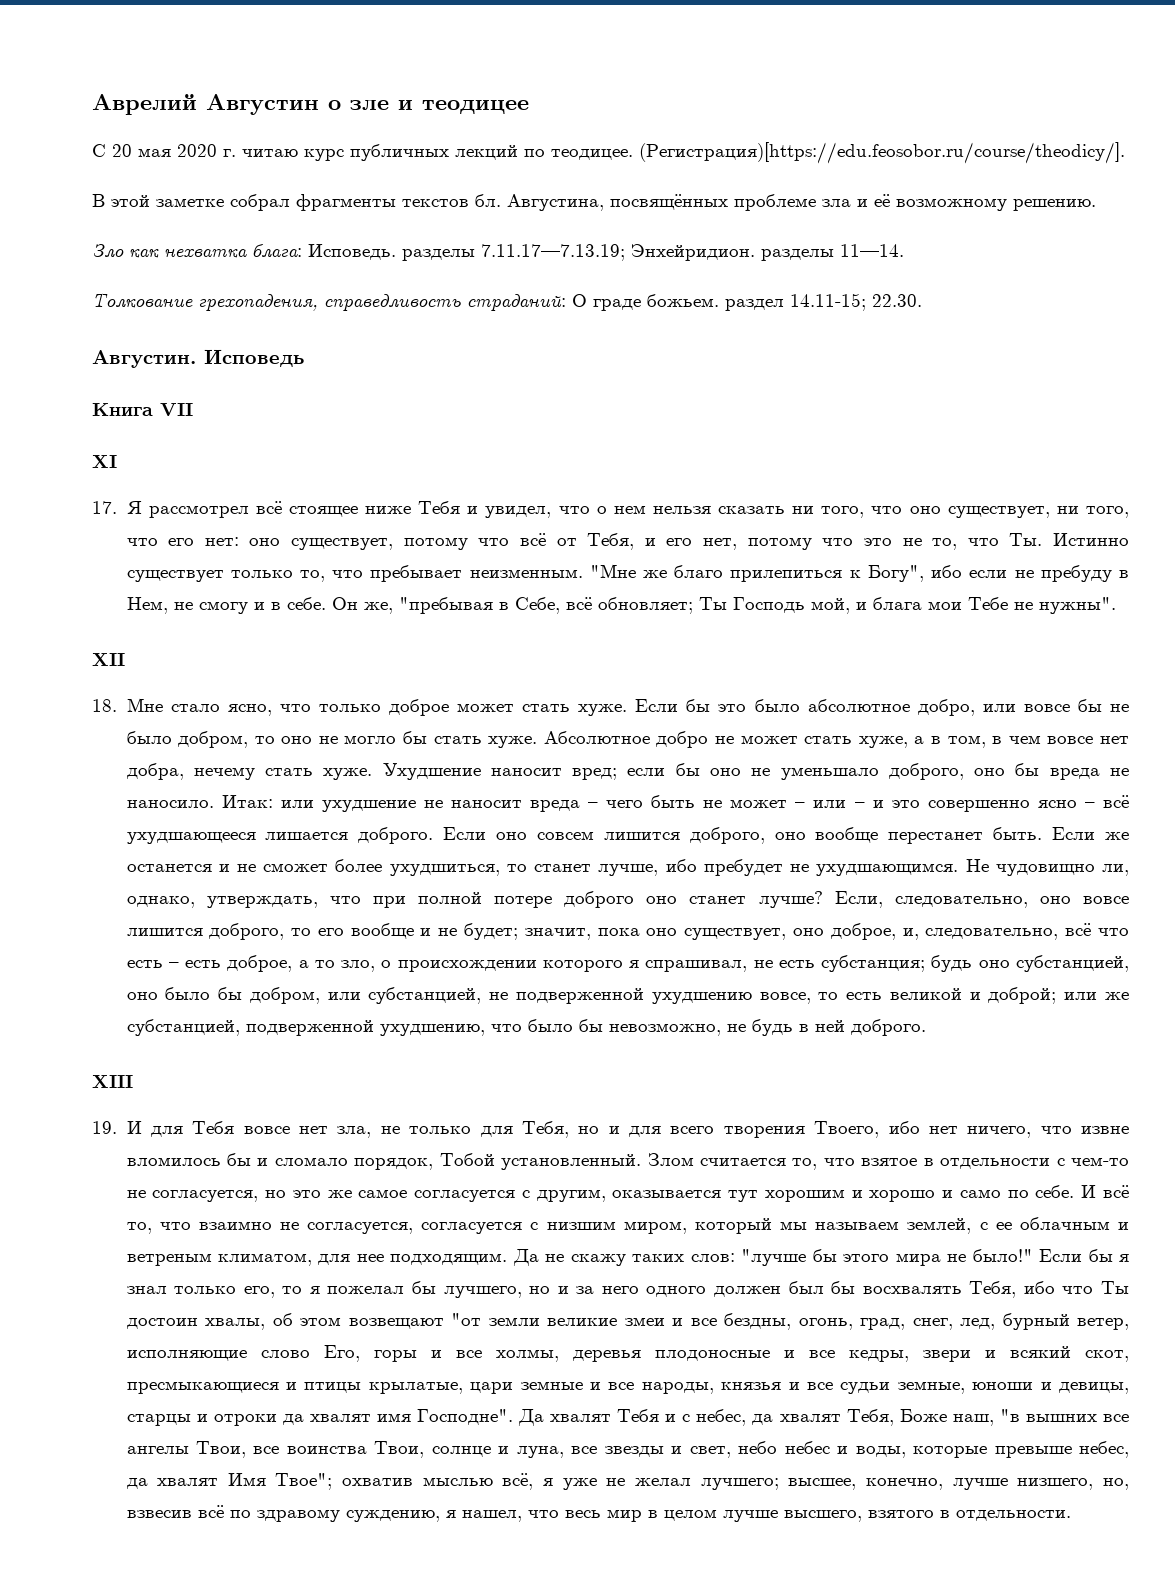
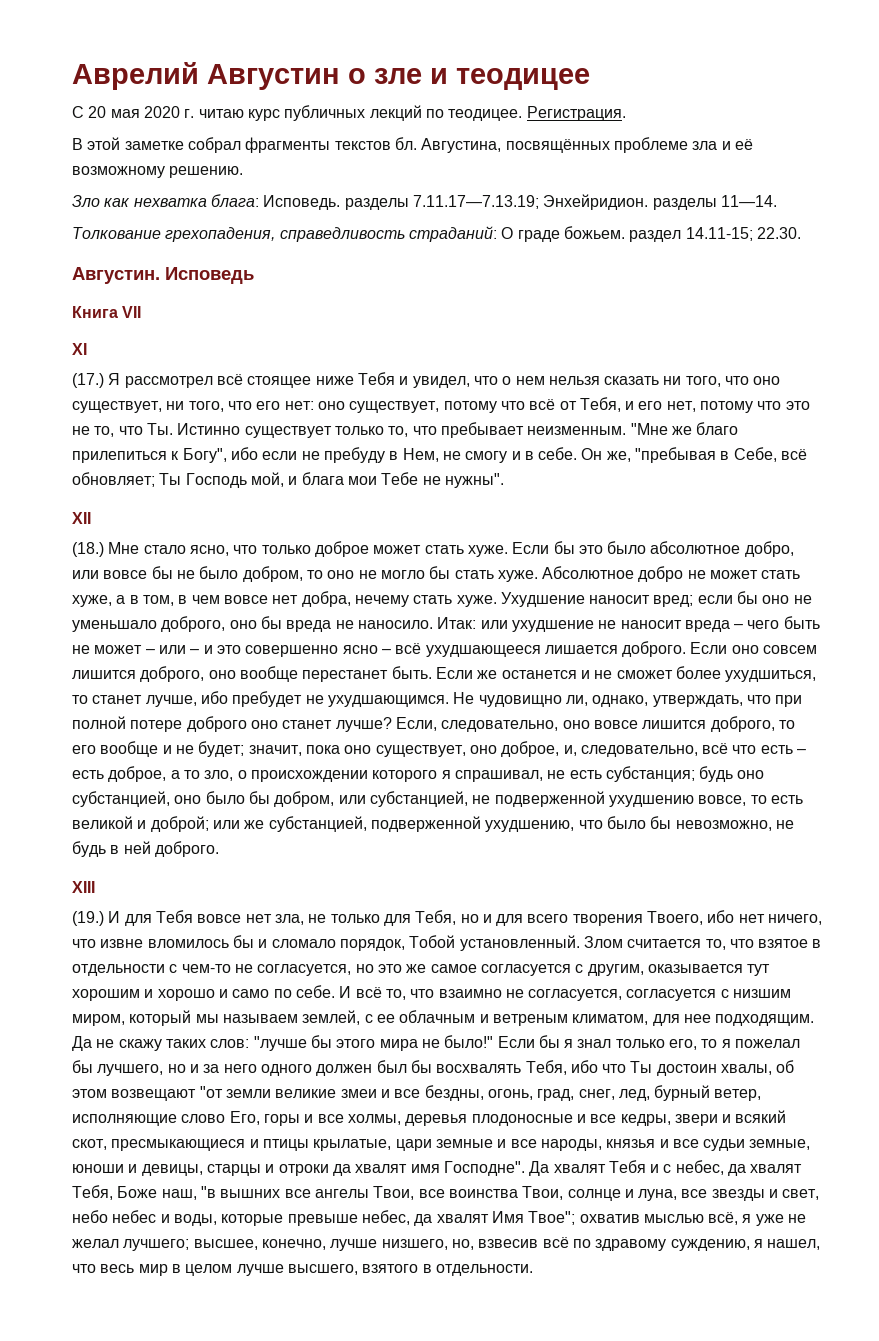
[639,142,1125,164] (Регистрация)[https://edu.feosobor.ru/course/theodicy/]. -> [526,106,626,121] Регистрация.
[92,501,117,514] 17. -> [72,373,104,388] (17.)
[92,699,117,712] 18. -> [72,542,104,557] (18.)
[92,1121,117,1134] 19. -> [72,911,104,926] (19.)

